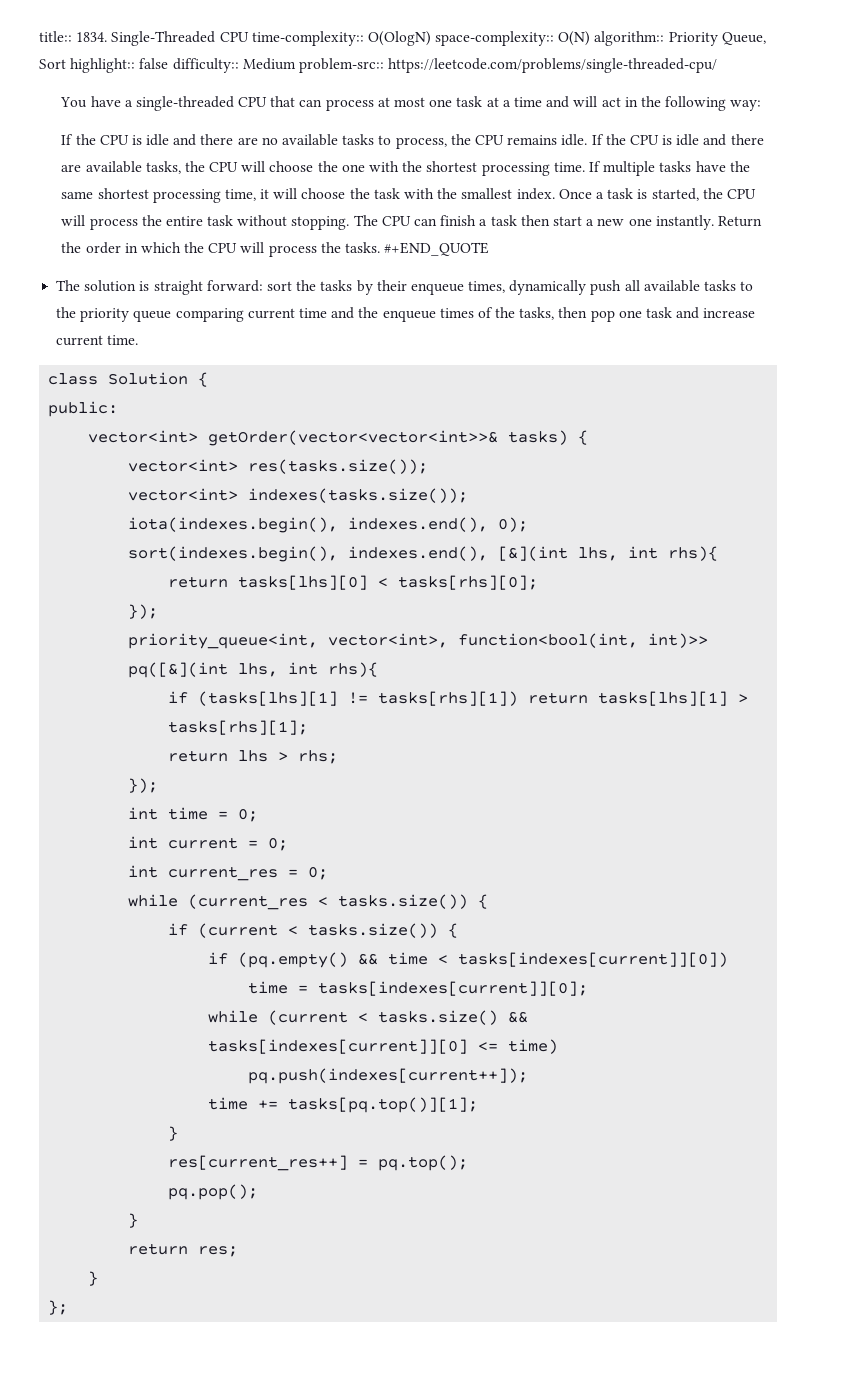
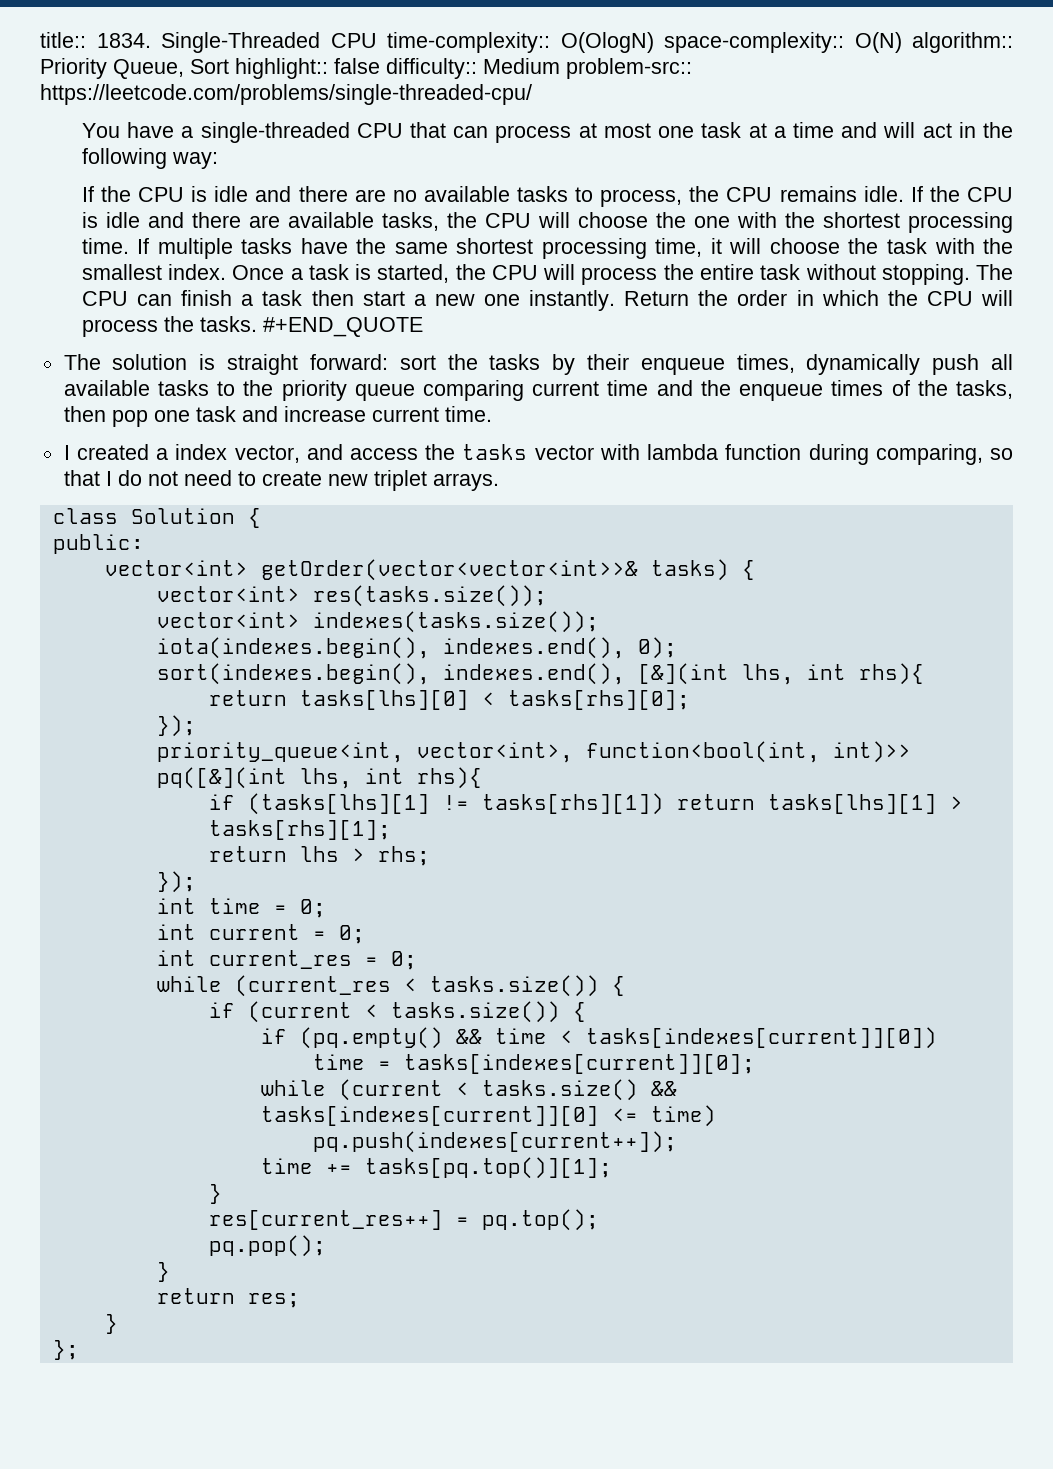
(139, 340) none -> [63,444,1014,465] [63,470,499,491] // I created a index vector, and access the tasks vector with lambda function during comparing, so that I do not need to create new triplet arrays.

